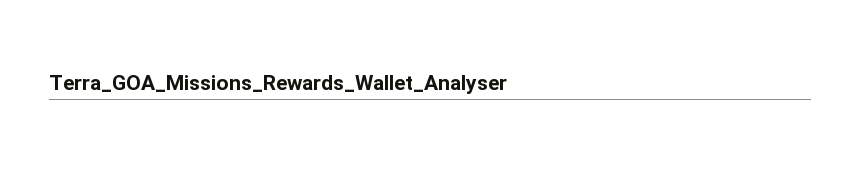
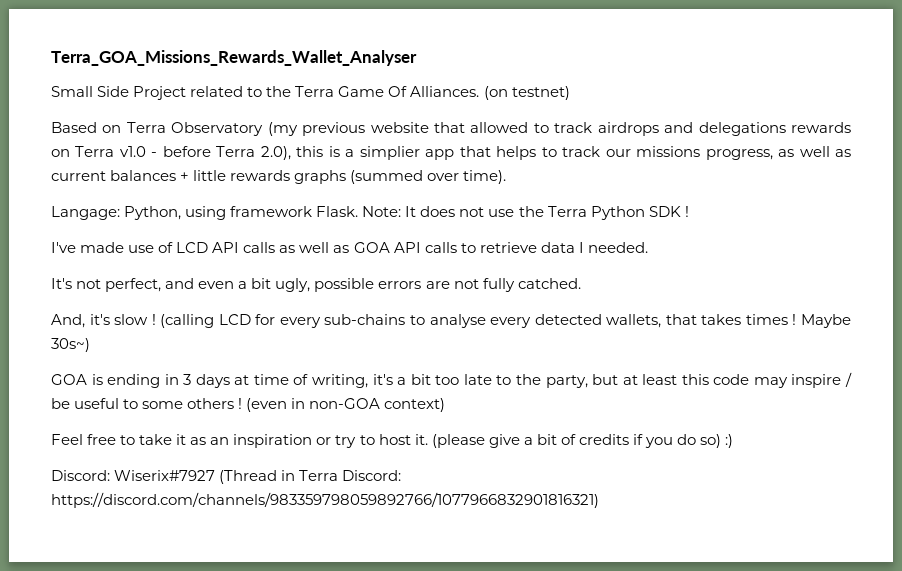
(507, 84) none -> [51,86,570,100] [51,122,852,136] [51,146,852,160] [51,170,507,184] [51,206,689,220] [51,242,648,253] [51,278,581,292] [51,314,851,328] [51,338,90,352] [51,372,852,388] [51,398,446,412] [51,434,734,448] [51,470,402,484] [51,492,599,508] // Small Side Project related to the Terra Game Of Alliances. (on testnet) // Based on Terra Observatory (my previous website that allowed to track airdrops and delegations rewards on Terra v1.0 - before Terra 2.0), this is a simplier app that helps to track our missions progress, as well as current balances + little rewards graphs (summed over time). // Langage: Python, using framework Flask. Note: It does not use the Terra Python SDK ! // I've made use of LCD API calls as well as GOA API calls to retrieve data I needed. // It's not perfect, and even a bit ugly, possible errors are not fully catched. // And, it's slow ! (calling LCD for every sub-chains to analyse every detected wallets, that takes times ! Maybe 30s~) // GOA is ending in 3 days at time of writing, it's a bit too late to the party, but at least this code may inspire / be useful to some others ! (even in non-GOA context) // Feel free to take it as an inspiration or try to host it. (please give a bit of credits if you do so) :) // Discord: Wiserix#7927 (Thread in Terra Discord: https://discord.com/channels/983359798059892766/1077966832901816321)

